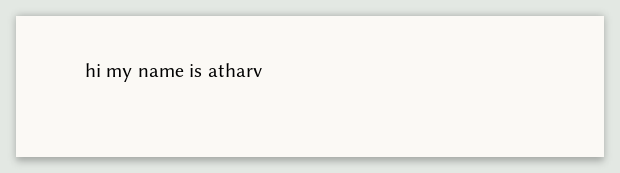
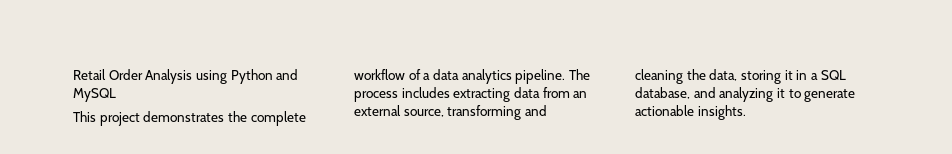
[85,63,262,82] hi my name is atharv -> [73,69,299,84] [73,88,116,102] [73,111,306,126] [354,69,590,84] [354,87,588,102] [354,105,547,120] [635,69,846,84] [635,87,856,102] [635,105,746,120] Retail Order Analysis using Python and MySQL // This project demonstrates the complete workflow of a data analytics pipeline. The process includes extracting data from an external source, transforming and cleaning the data, storing it in a SQL database, and analyzing it to generate actionable insights.

